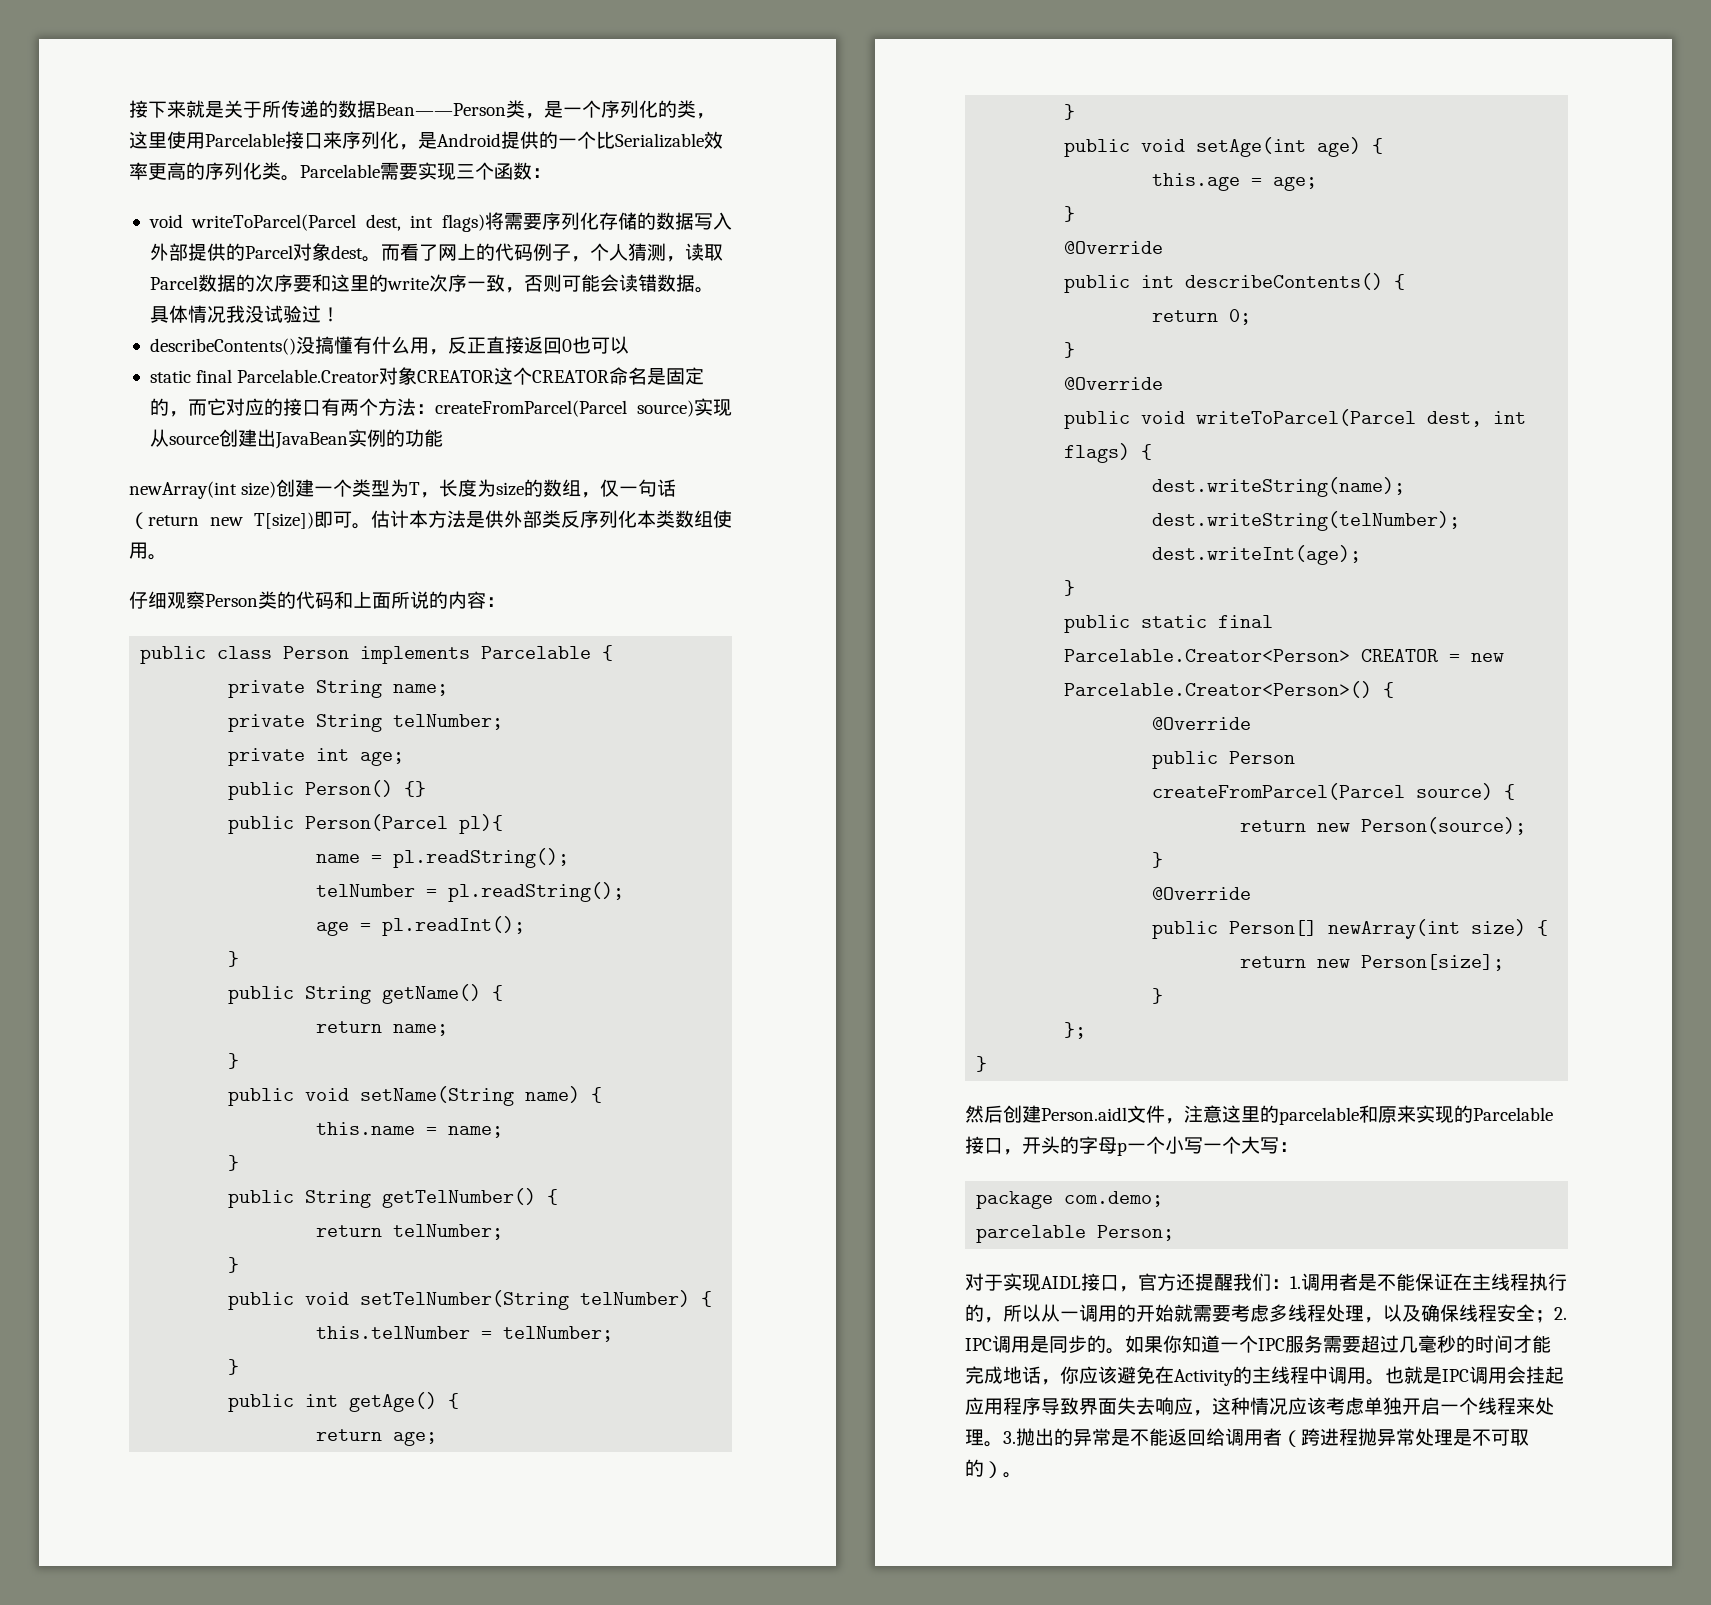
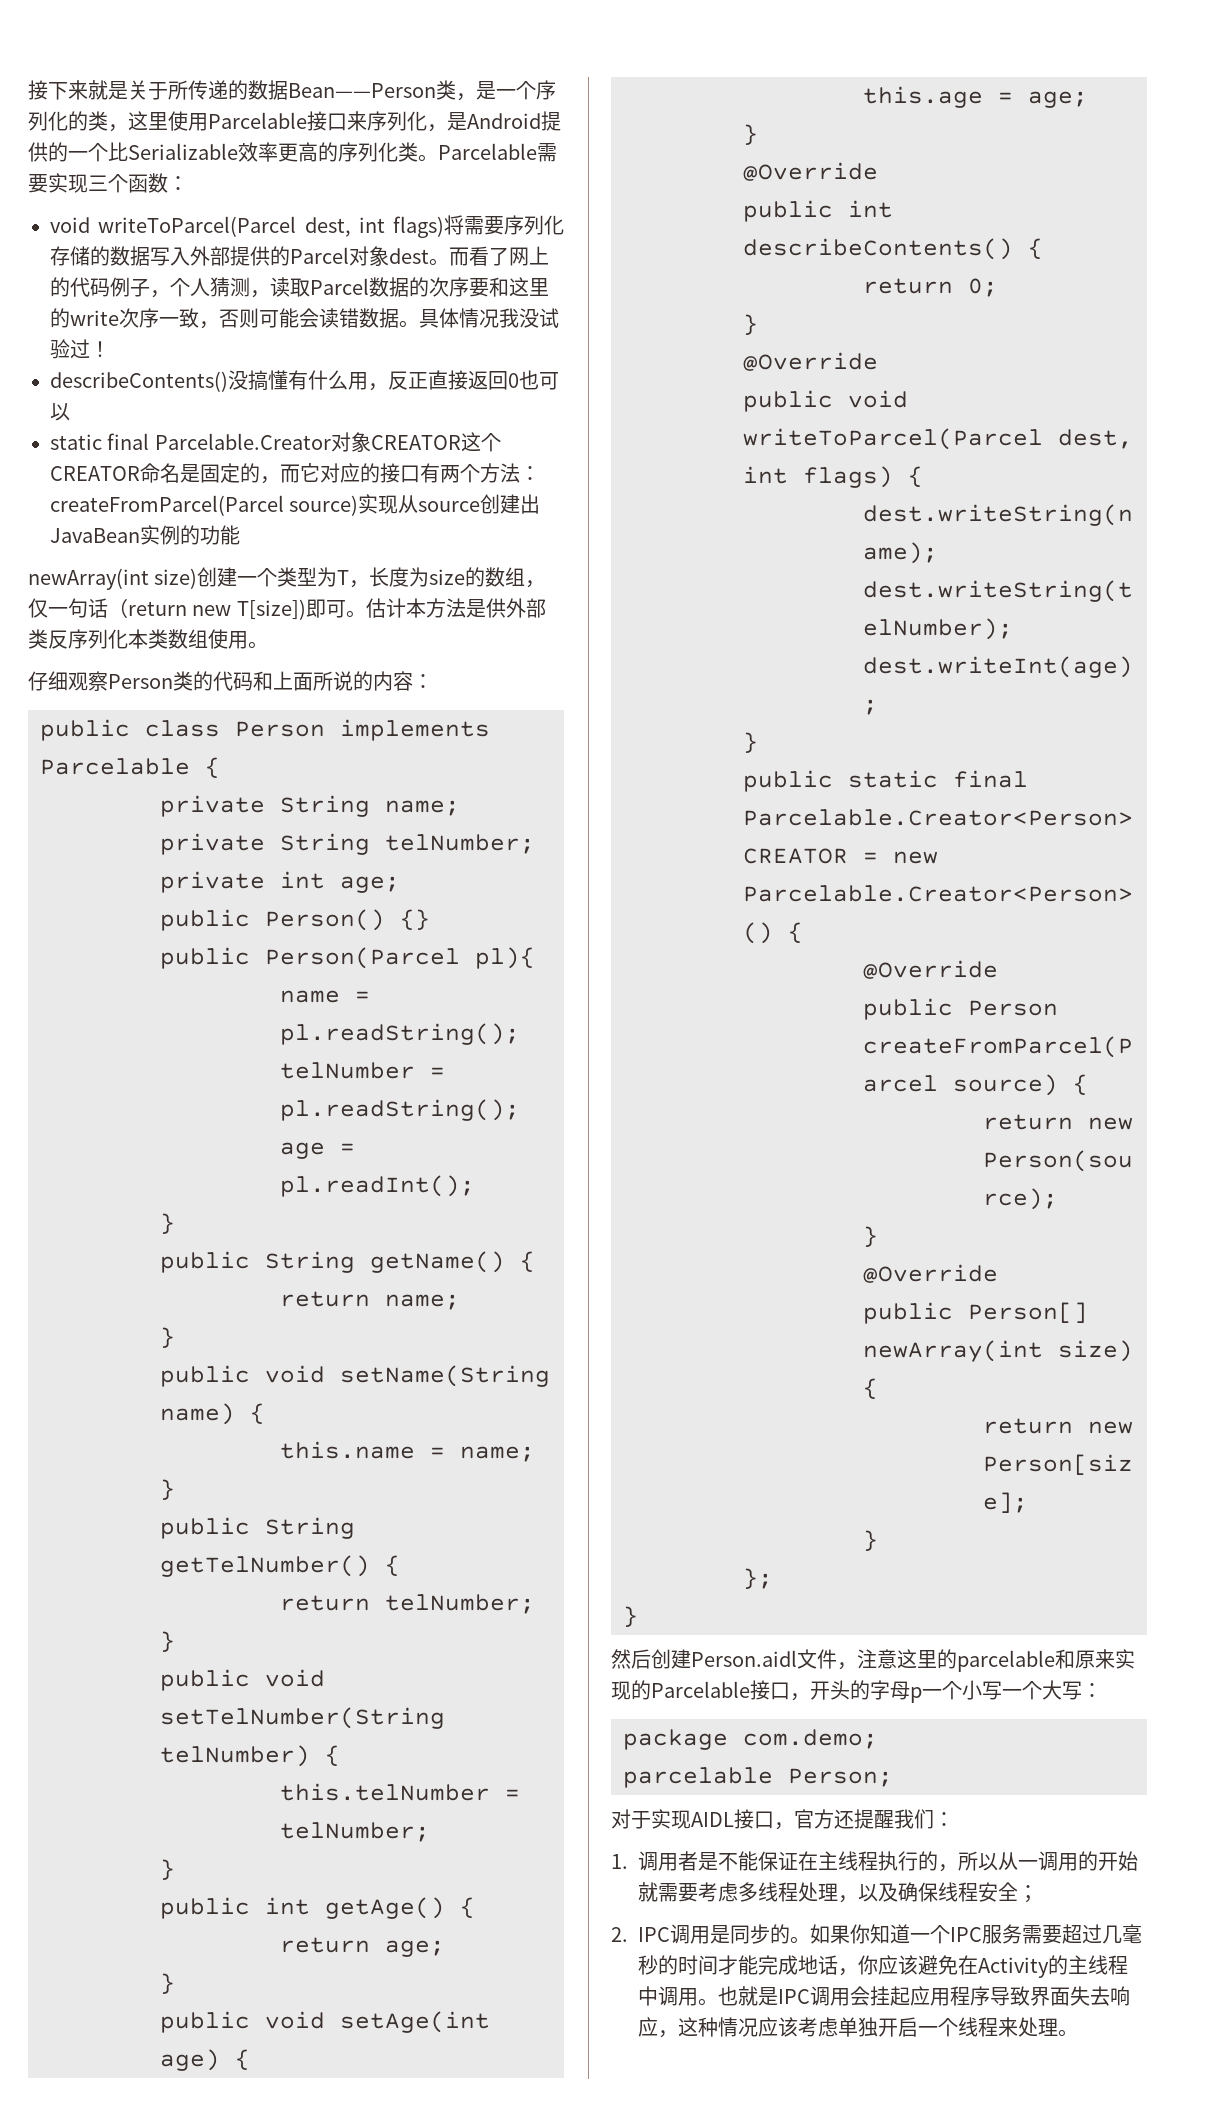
(1290, 1284) none -> (954, 1819) //
(1554, 1316) none -> (1038, 1894) //
[1003,1428,1529,1447] [965,1459,1022,1478] 3.抛出的异常是不能返回给调用者（跨进程抛异常处理是不可取的）。 -> (1078, 2033) none

